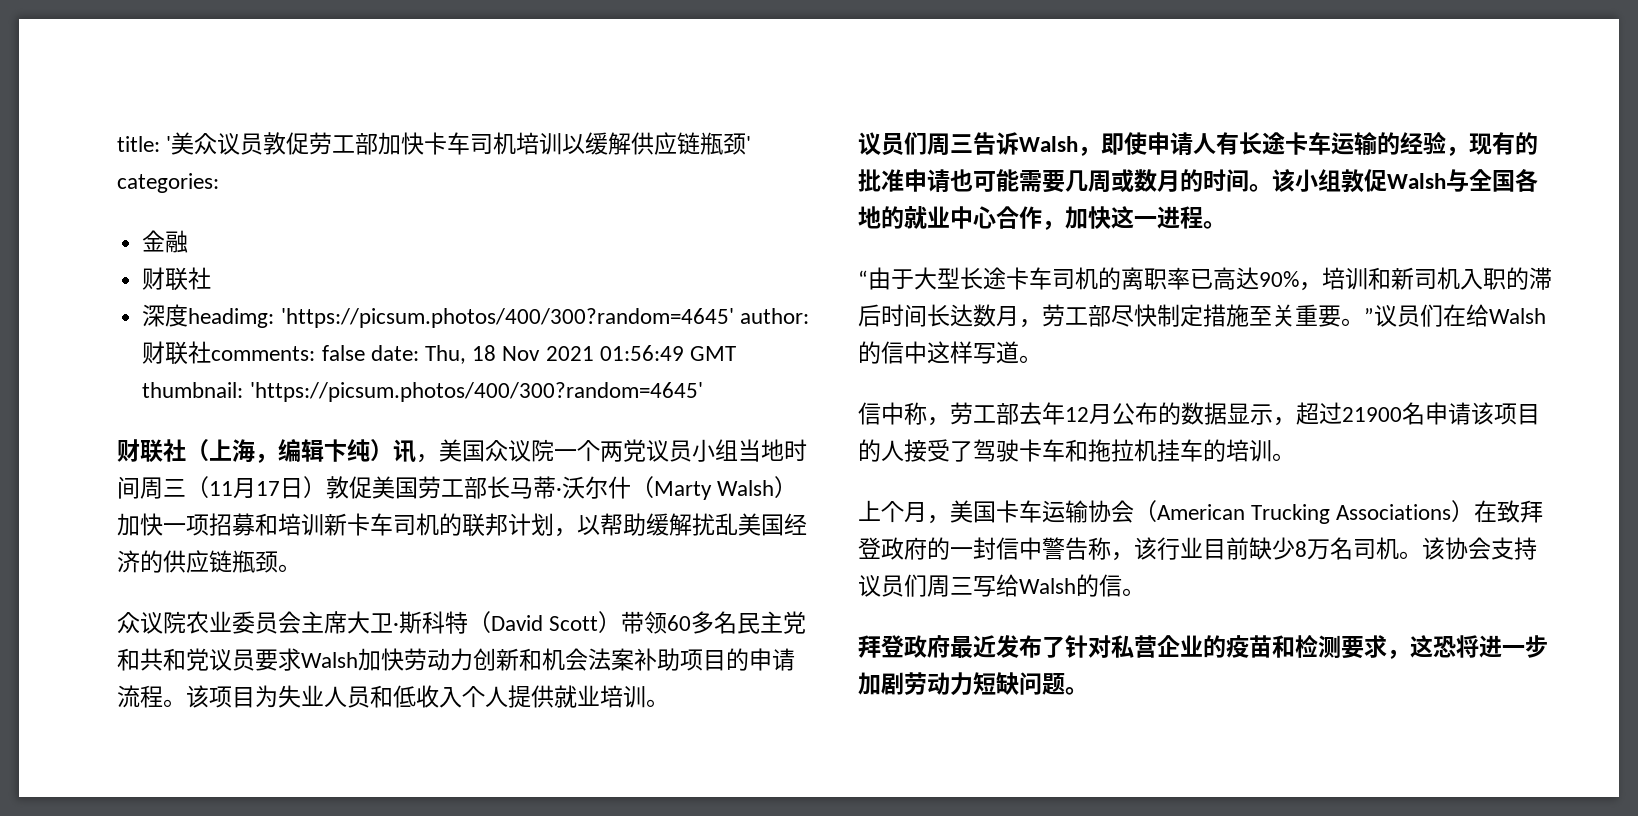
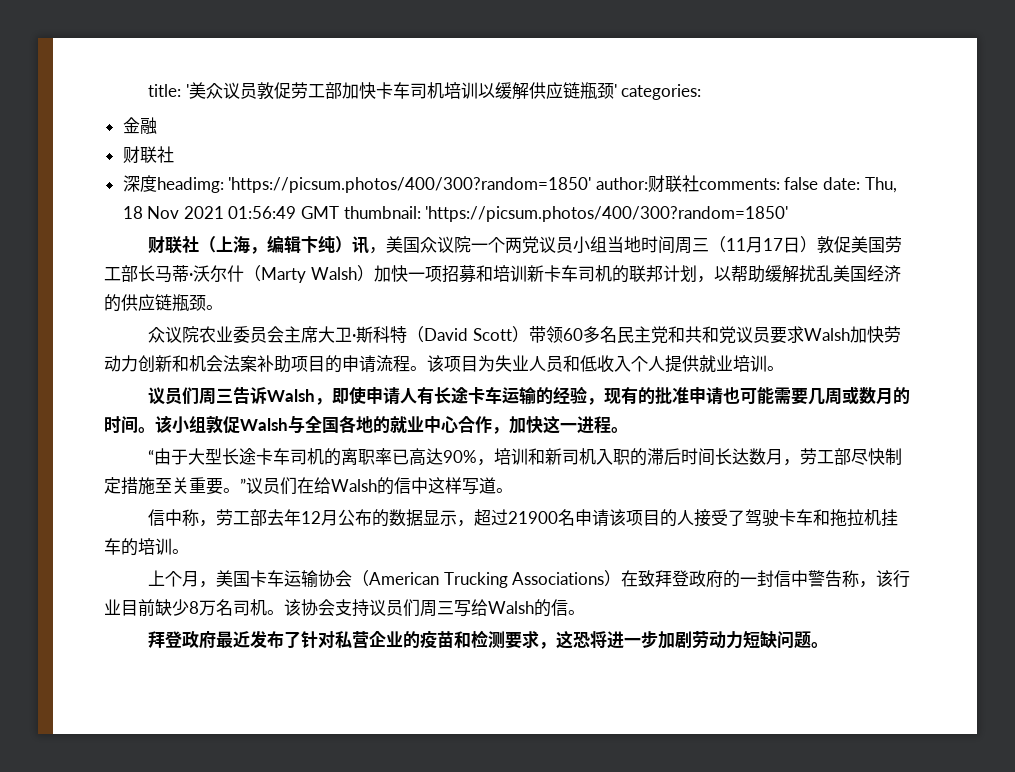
[280,308,734,328] 'https://picsum.photos/400/300?random=4645' -> [228,177,592,193] 'https://picsum.photos/400/300?random=1850'
[249,382,703,402] 'https://picsum.photos/400/300?random=4645' -> [425,206,789,222] 'https://picsum.photos/400/300?random=1850'

